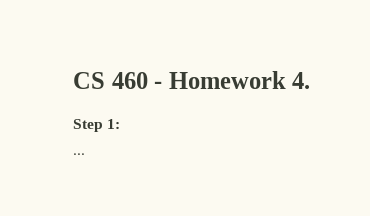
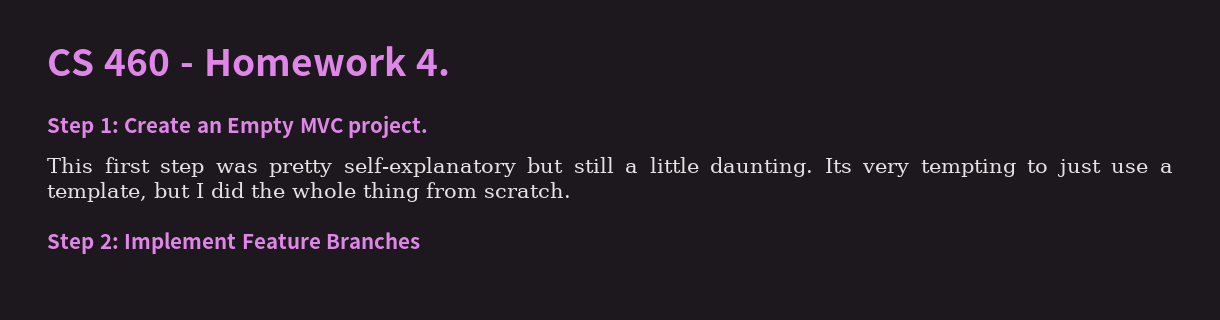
[73,153,85,155] // ... -> [124,115,429,138] [47,157,1173,177] [47,182,571,202] [47,232,421,254] Create an Empty MVC project. // This first step was pretty self-explanatory but still a little daunting. Its very tempting to just use a template, but I did the whole thing from scratch. // Step 2: Implement Feature Branches

